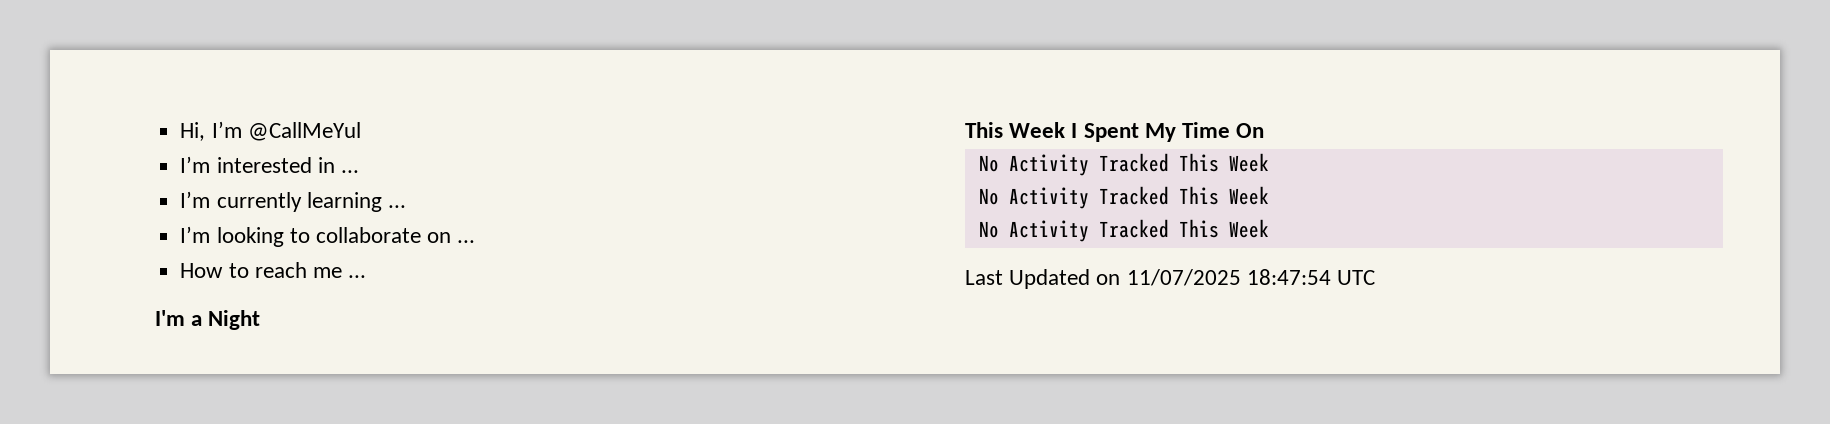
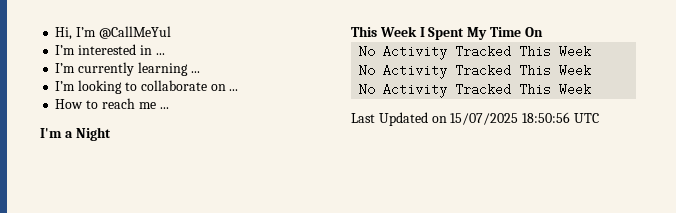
[1126,269,1331,286] 11/07/2025 18:47:54 -> [450,112,571,125] 15/07/2025 18:50:56

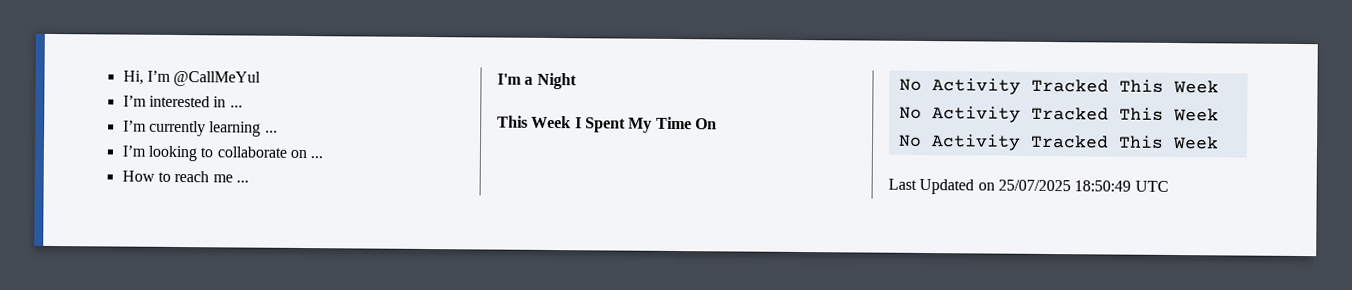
[450,112,571,125] 15/07/2025 18:50:56 -> [997,179,1132,192] 25/07/2025 18:50:49

